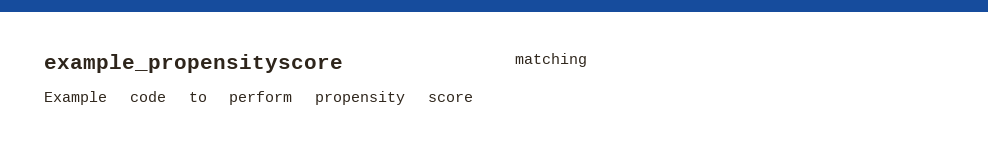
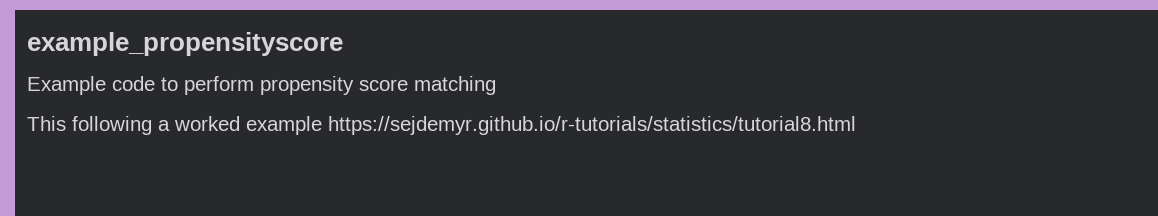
(587, 60) none -> [27,116,856,135] // This following a worked example https://sejdemyr.github.io/r-tutorials/statistics/tutorial8.html

